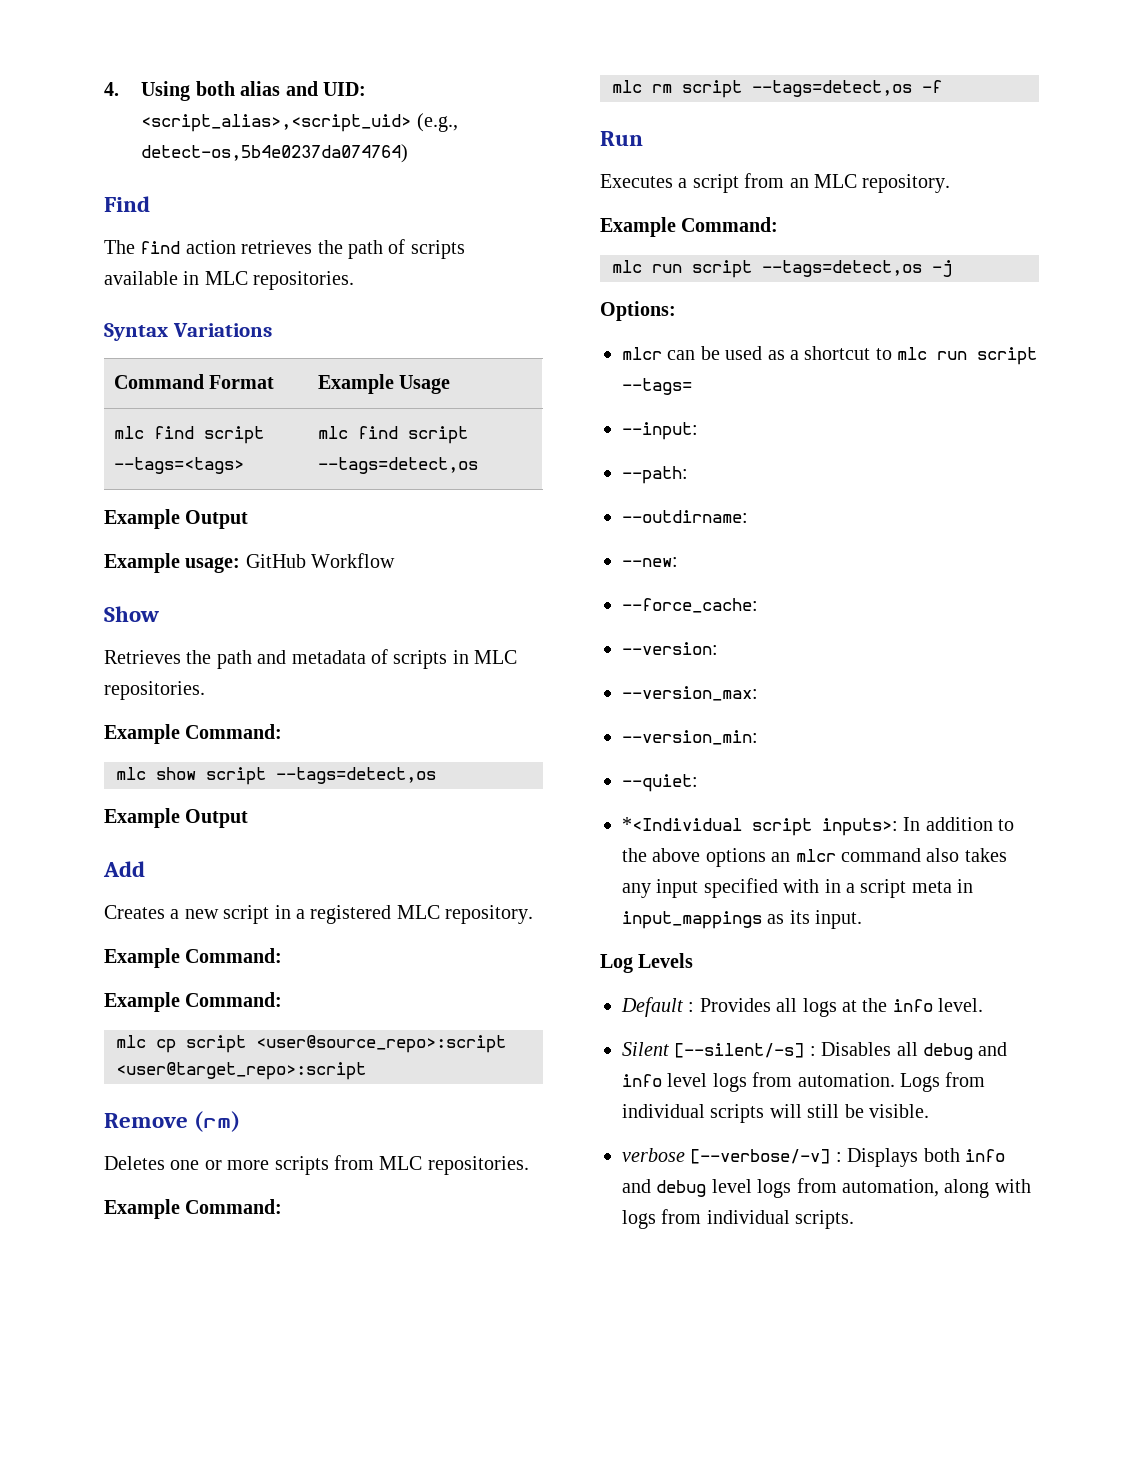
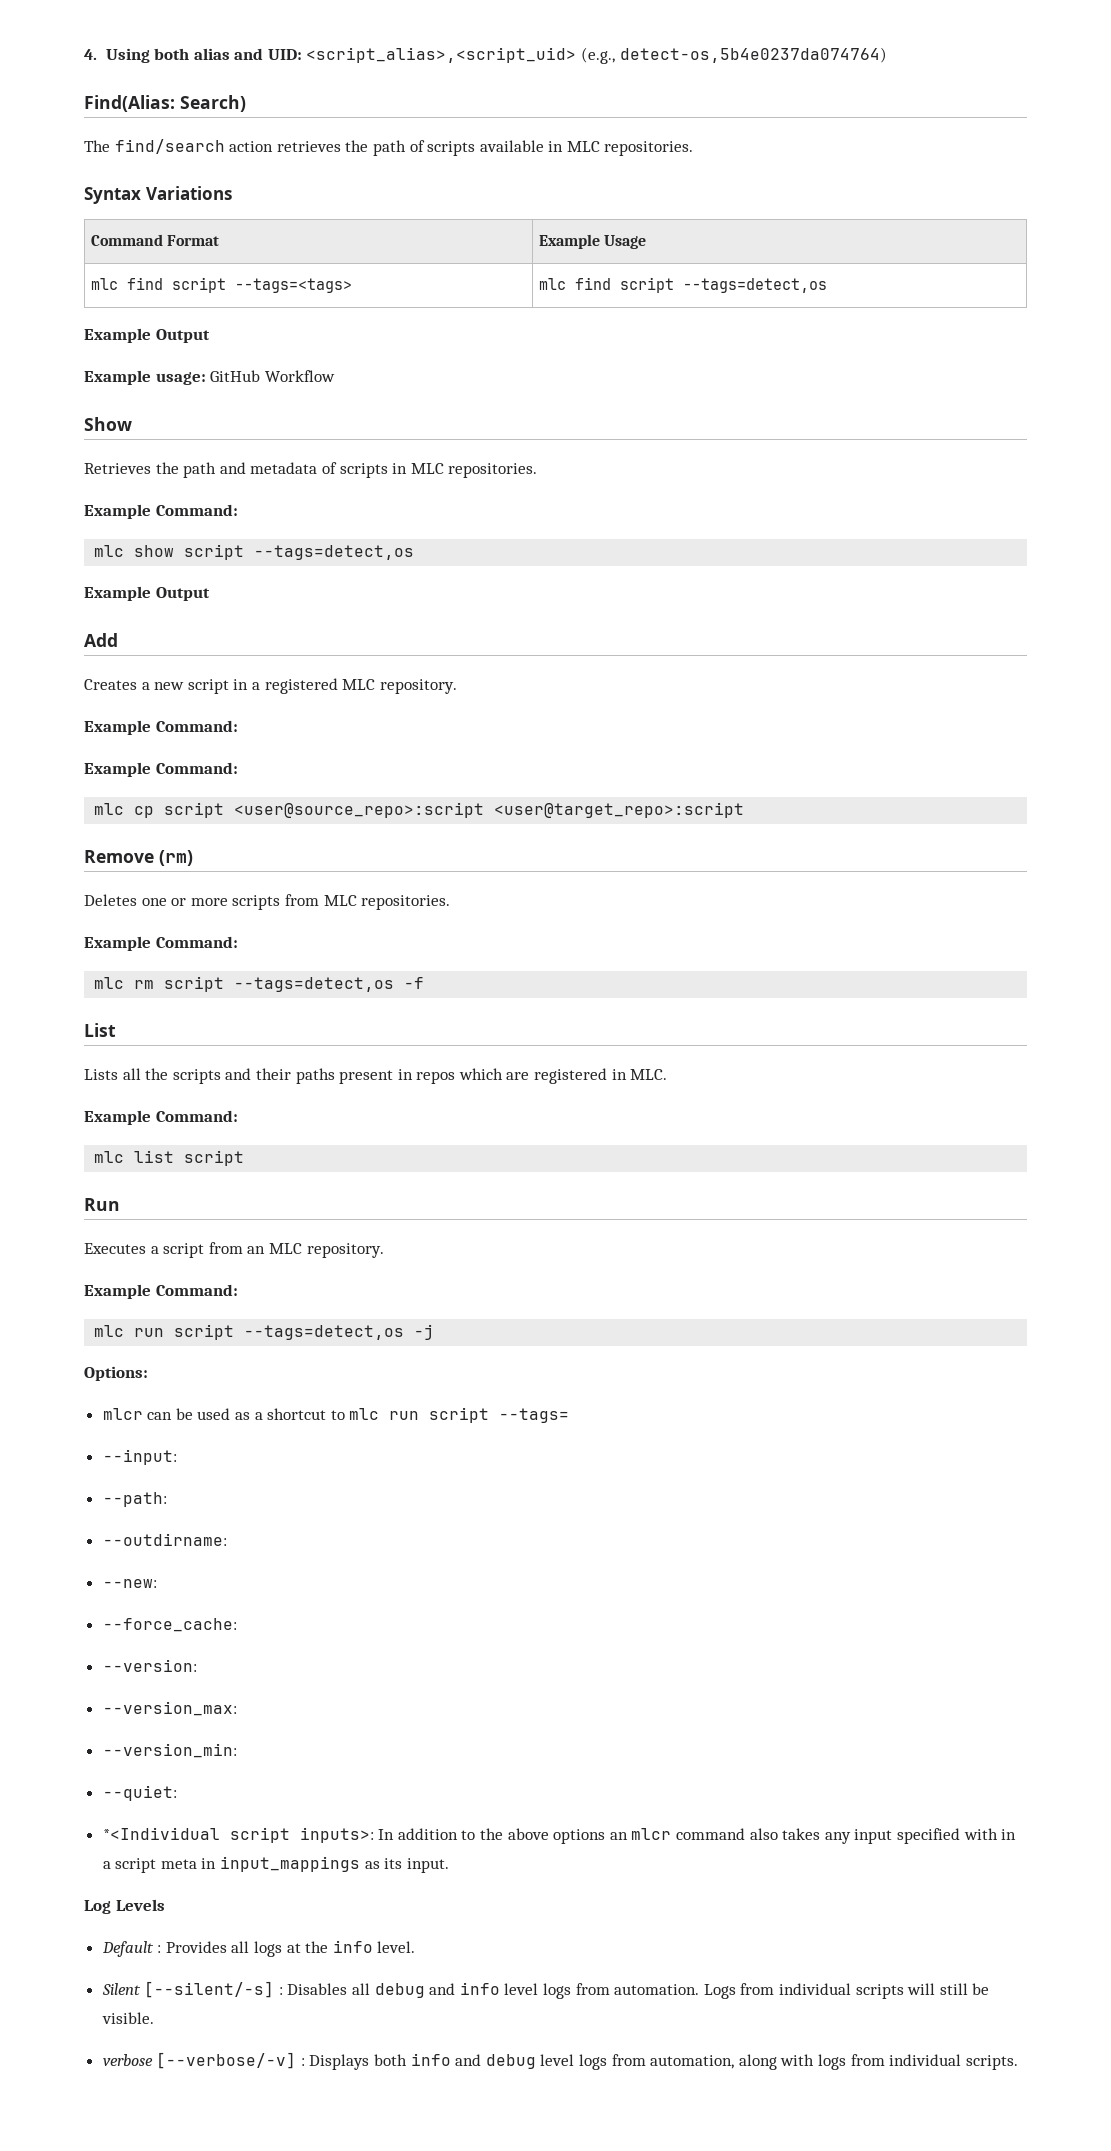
[104,196,150,212] Find -> [84,95,246,112] Find(Alias: Search)
[140,241,181,254] find -> [114,139,225,154] find/search
(942, 86) none -> [84,1023,116,1037] [84,1068,668,1084] [84,1110,238,1125] [94,1150,245,1166] // List // Lists all the scripts and their paths present in repos which are registered in MLC. // Example Command: // mlc list script

